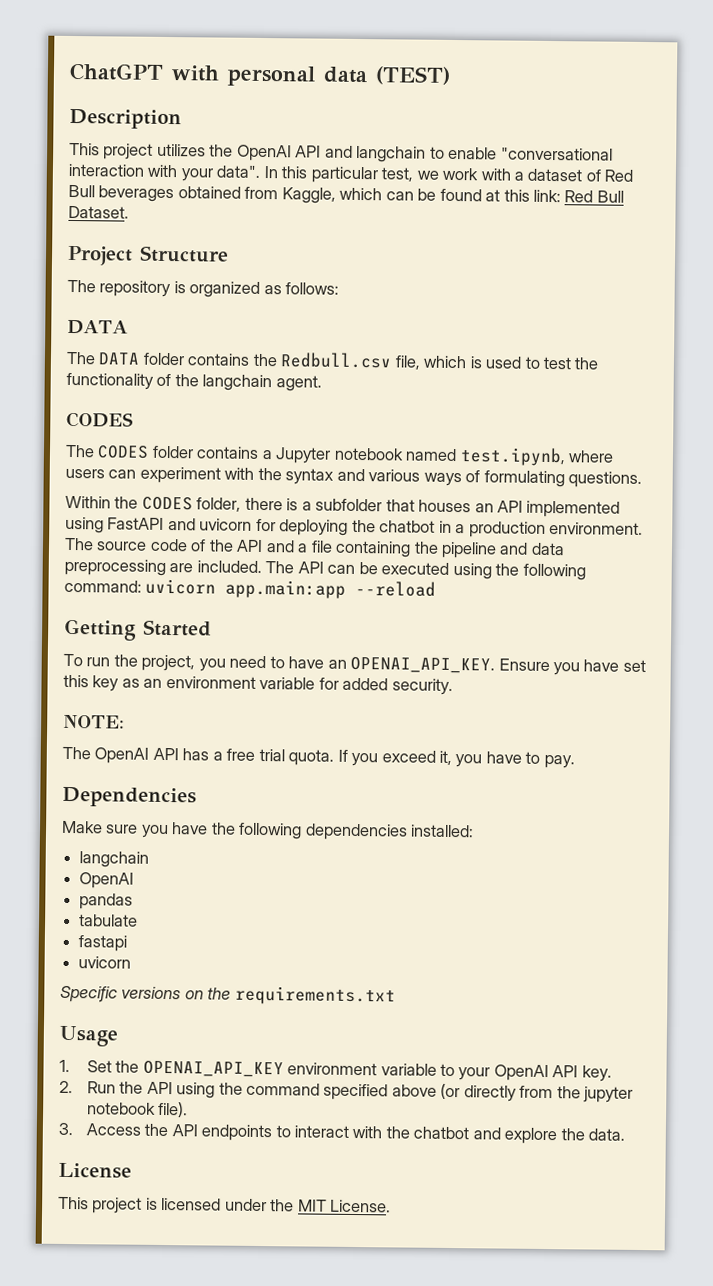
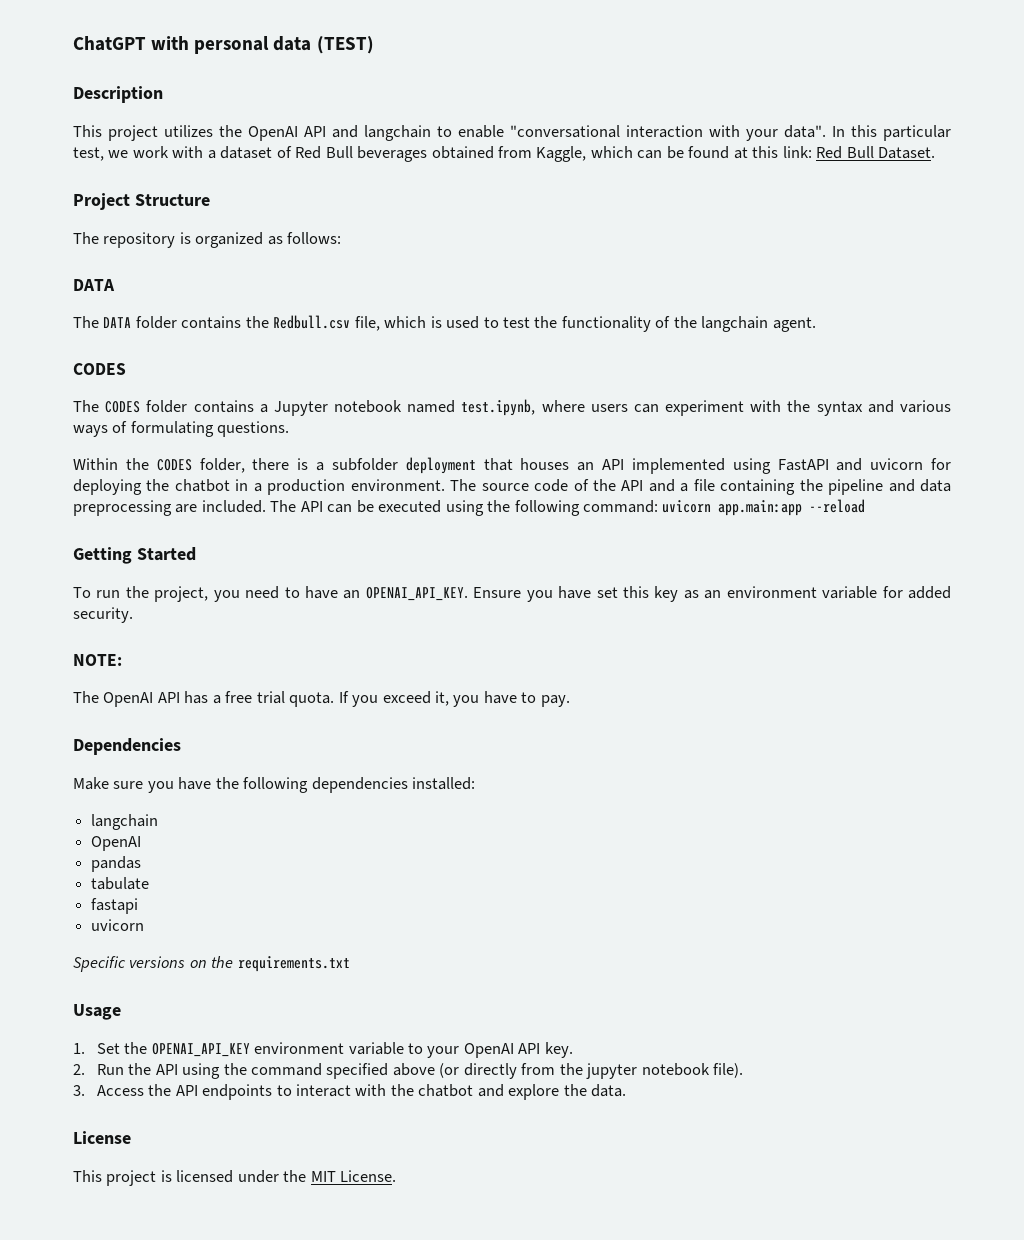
(383, 505) none -> [405,457,476,474] deployment

